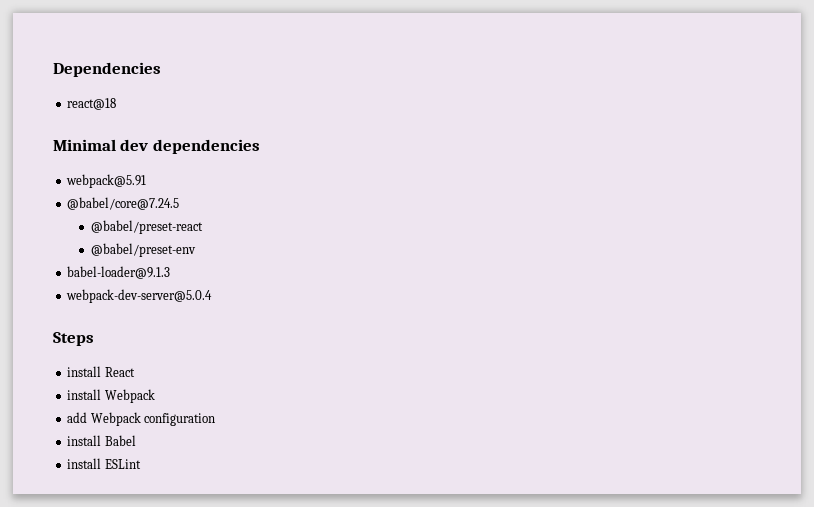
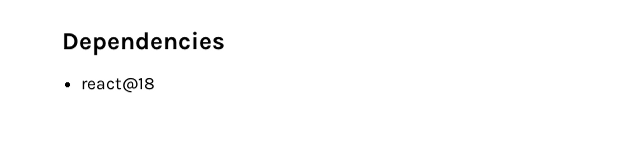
[53,139,260,154] [66,174,147,188] [67,197,180,210] [90,220,203,234] [90,243,196,257] [67,266,171,279] [66,289,213,303] [53,332,94,346] [67,366,135,377] [67,389,155,403] [67,412,216,426] [67,435,136,446] [67,458,141,469] // Minimal dev dependencies // webpack@5.91 // @babel/core@7.24.5 // @babel/preset-react // @babel/preset-env // babel-loader@9.1.3 // webpack-dev-server@5.0.4 // Steps // install React // install Webpack // add Webpack configuration // install Babel // install ESLint -> (157, 85) none

